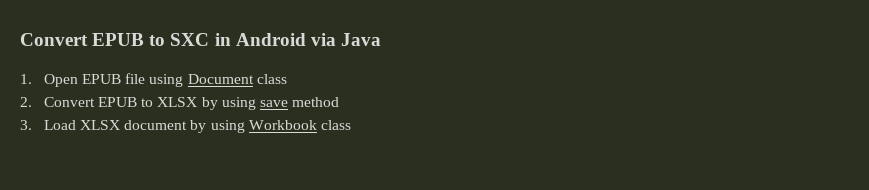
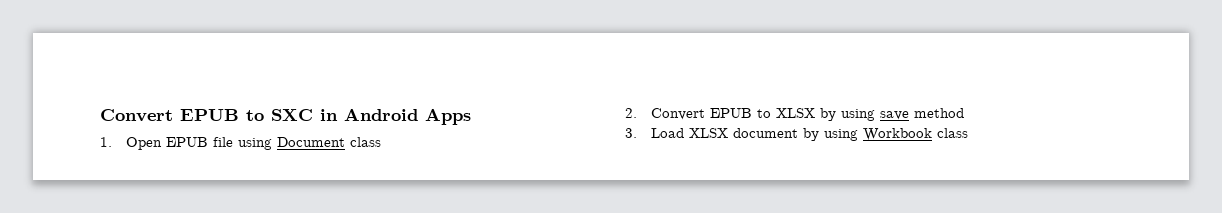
[310,33,381,46] via Java -> [425,108,471,125] Apps

